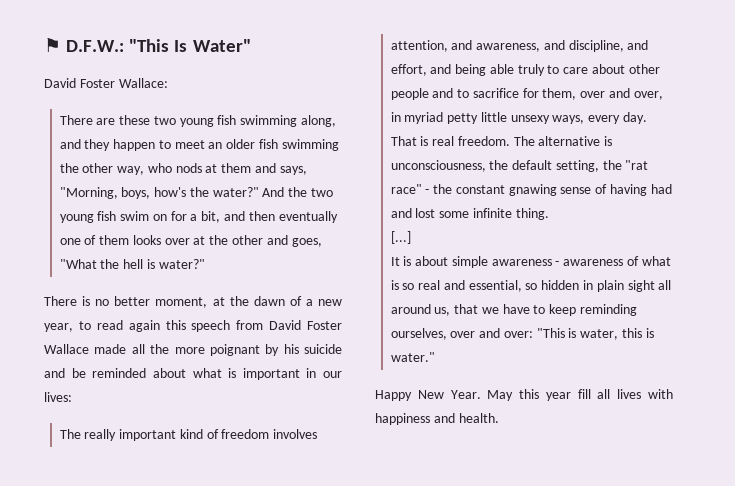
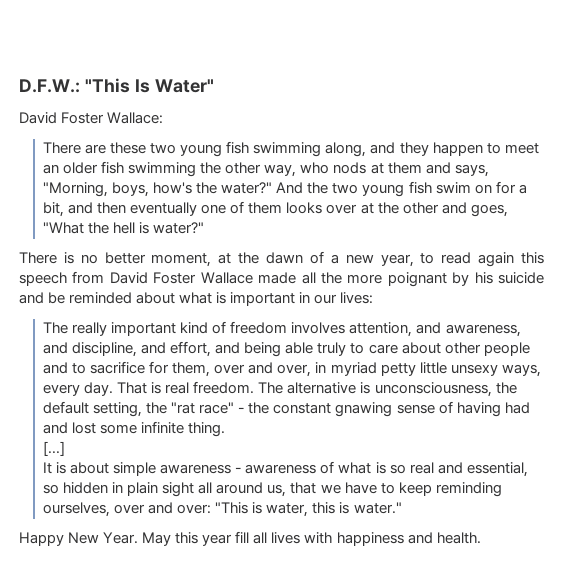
[44,38,61,52] ⚑ -> (19, 86) none

